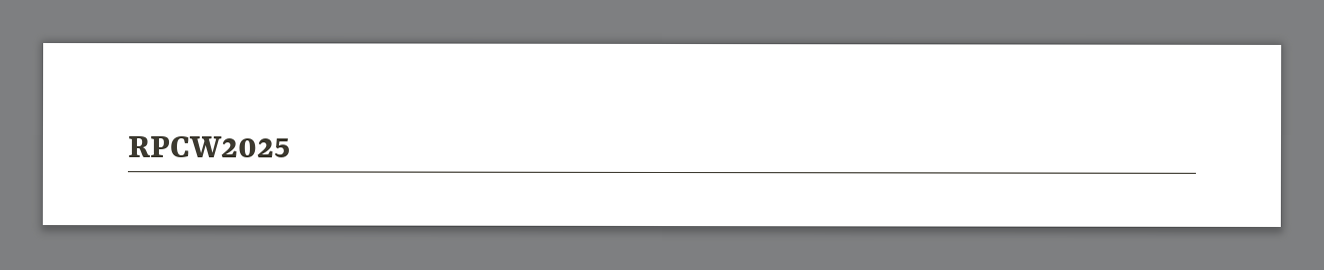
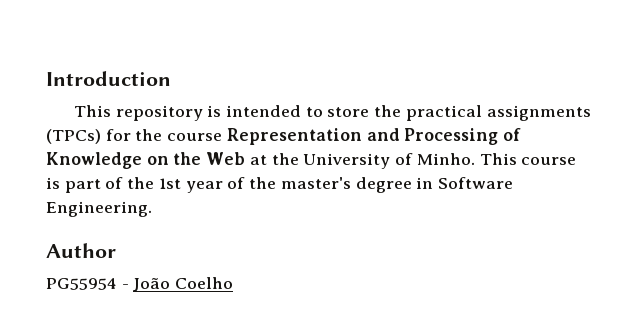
[127,136,290,158] RPCW2025 -> [46,71,171,86] [73,105,591,121] [46,128,522,145] [46,152,577,169] [46,177,513,193] [46,201,152,217] [46,243,116,258] [46,277,234,292] Introduction // This repository is intended to store the practical assignments (TPCs) for the course Representation and Processing of Knowledge on the Web at the University of Minho. This course is part of the 1st year of the master's degree in Software Engineering. // Author // PG55954 - João Coelho

